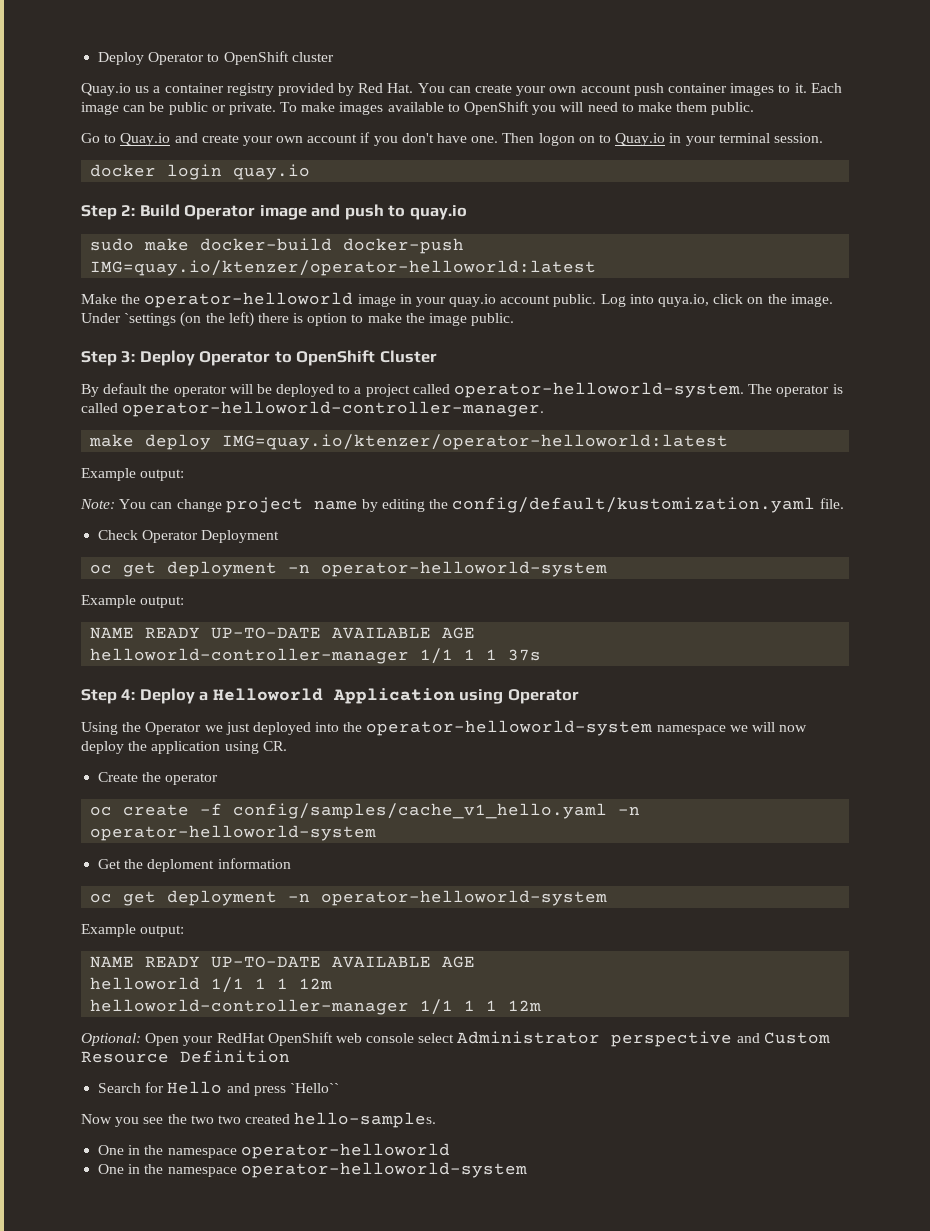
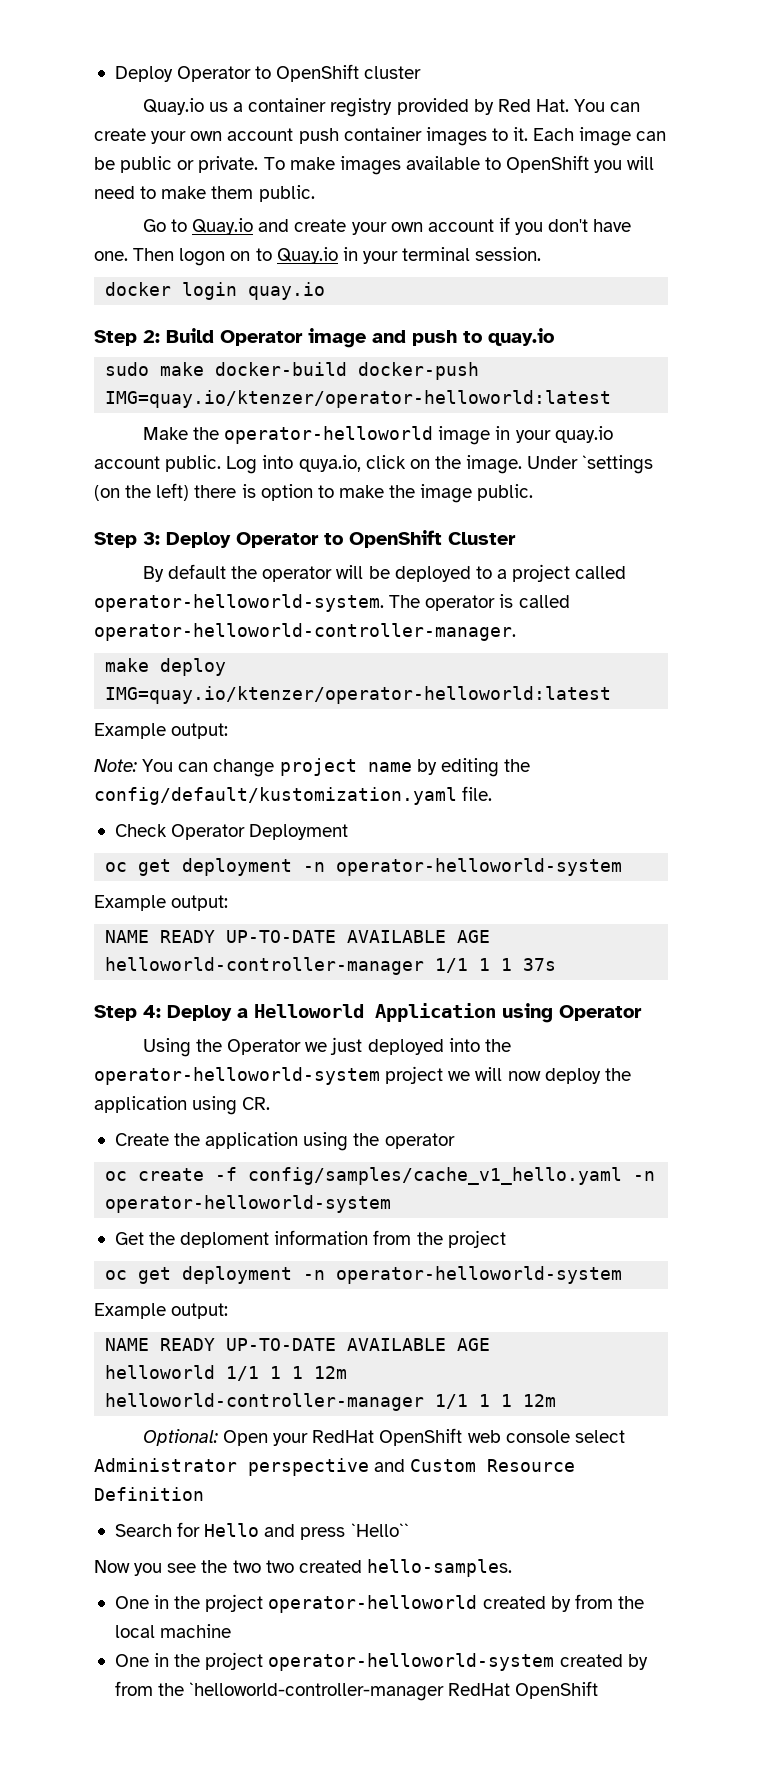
[656,725,726,735] namespace -> [385,1066,444,1084] project
(162, 777) none -> [205,1132,380,1151] application using the
(291, 863) none -> [373,1230,506,1248] from the project
[167,1143,450,1159] [98,1162,527,1178] namespace operator-helloworld // One in the namespace operator-helloworld-system -> [205,1594,644,1613] [114,1624,232,1638] [114,1652,648,1671] [114,1681,599,1701] project operator-helloworld created by from the local machine // One in the project operator-helloworld-system created by from the `helloworld-controller-manager RedHat OpenShift

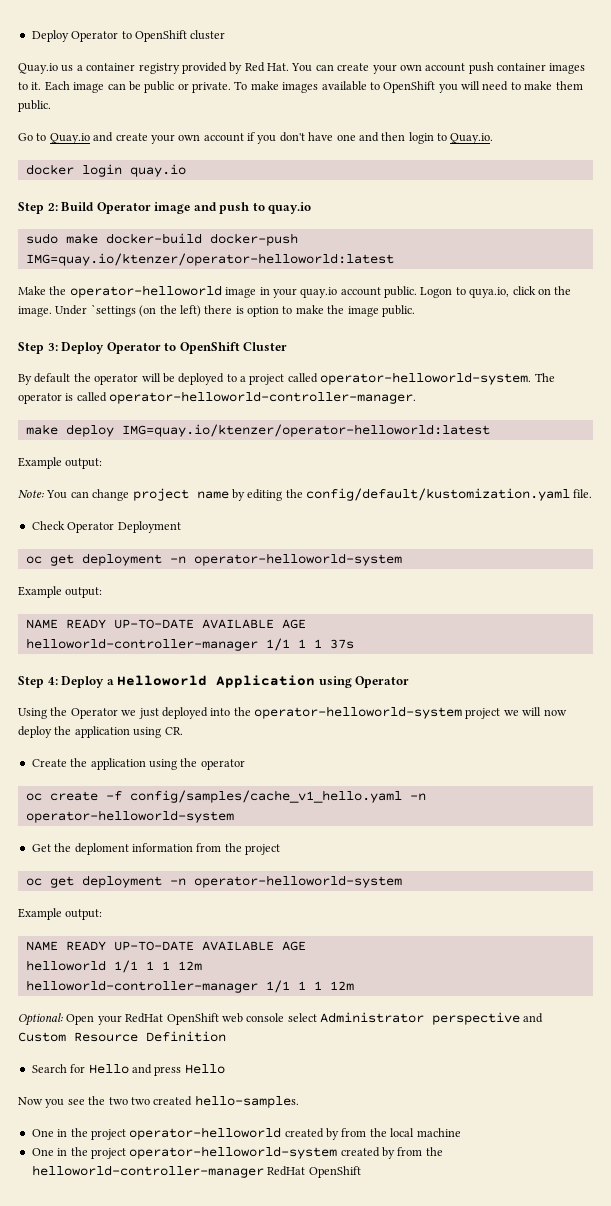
[94,247,542,266] one. Then logon on to Quay.io in your terminal session. -> [336,132,494,144] one and then login to Quay.io.
[226,455,294,474] Log into -> [420,287,466,298] Logon to
[350,1523,409,1537] `Hello`` -> [184,1064,225,1074] Hello
[189,1682,445,1701] `helloworld-controller-manager -> [31,1165,264,1178] helloworld-controller-manager

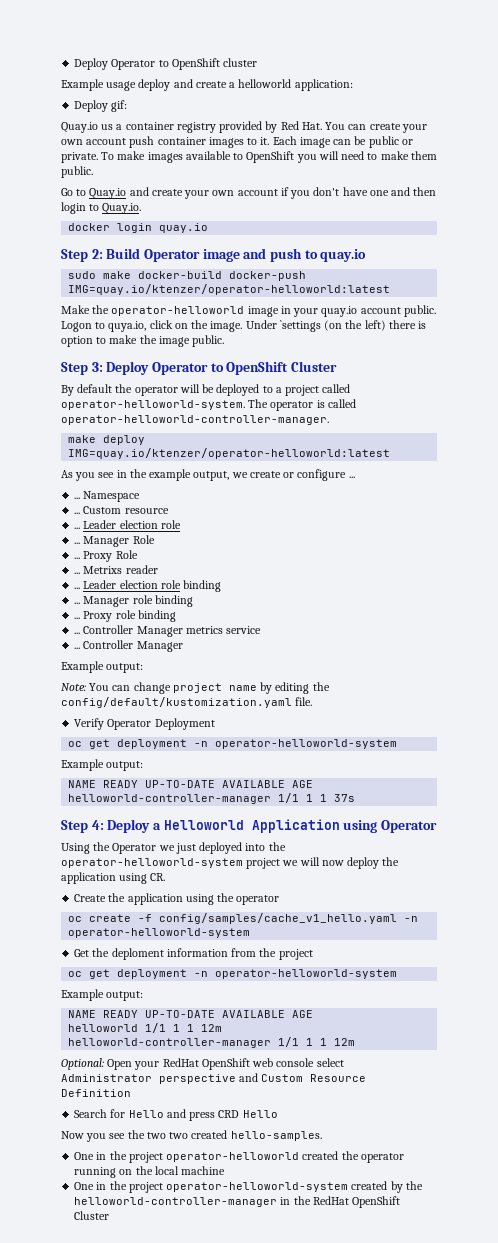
(226, 35) none -> [61,79,353,91] [74,100,128,112] // Example usage deploy and create a helloworld application: // Deploy gif:
(490, 430) none -> [61,469,355,481] [74,491,141,502] [74,506,169,514] [74,520,181,529] [74,535,155,547] [74,550,138,562] [74,565,158,574] [74,580,222,592] [74,595,193,607] [74,610,176,622] [74,625,262,637] [74,640,183,652] // As you see in the example output, we create or configure ... // ... Namespace // ... Custom resource // ... Leader election role // ... Manager Role // ... Proxy Role // ... Metrixs reader // ... Leader election role binding // ... Manager role binding // ... Proxy role binding // ... Controller Manager metrics service // ... Controller Manager
[31,521,65,530] Check -> [74,718,105,730] Verify
(182, 1071) none -> [218,1110,240,1118] CRD
[326,1128,367,1140] by from -> [341,1151,404,1163] [74,1167,133,1178] the operator running on
[397,1147,423,1156] from -> (403, 1187) none
[267,1166,361,1178] RedHat OpenShift -> [280,1196,401,1208] [74,1211,110,1220] in the RedHat OpenShift Cluster

